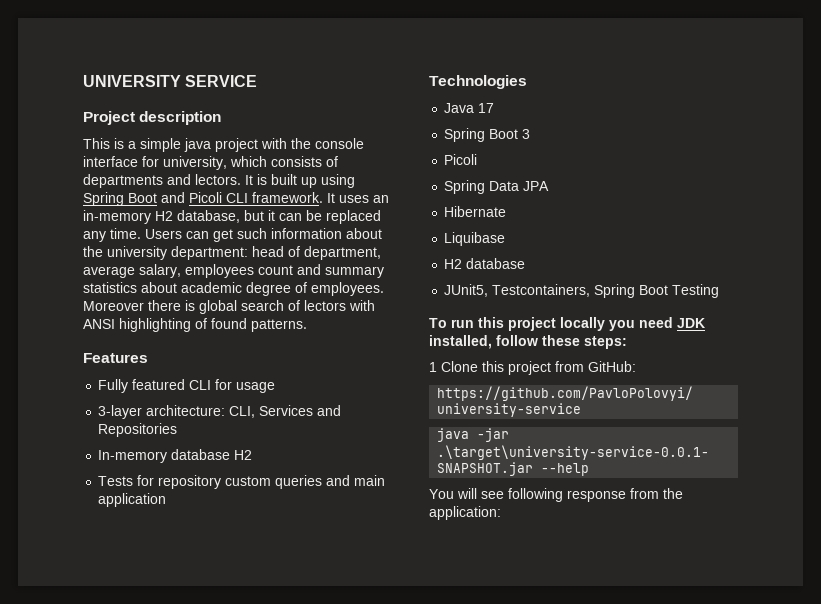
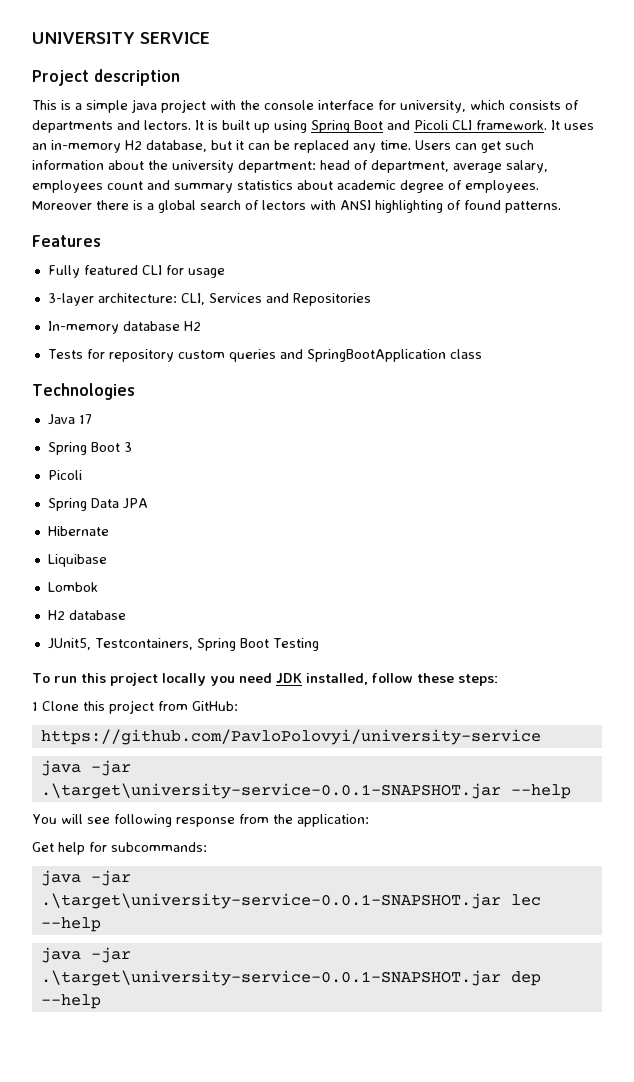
(195, 305) none -> [147,203,154,210] a
[354,475,386,486] [98,493,167,507] main application -> [306,349,482,362] SpringBootApplication class
(506, 239) none -> [47,582,98,592] // Lombok
(501, 513) none -> [32,842,207,855] [40,870,131,886] [40,893,541,909] [40,917,101,932] [40,947,131,963] [40,970,541,986] [40,994,101,1009] // Get help for subcommands: // java -jar .\target\university-service-0.0.1-SNAPSHOT.jar lec --help // java -jar .\target\university-service-0.0.1-SNAPSHOT.jar dep --help

